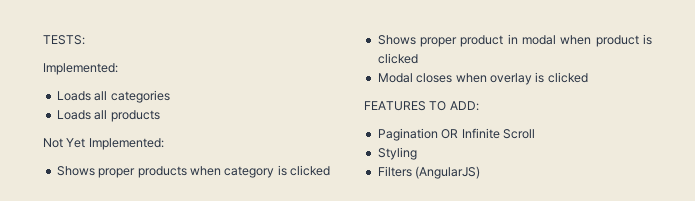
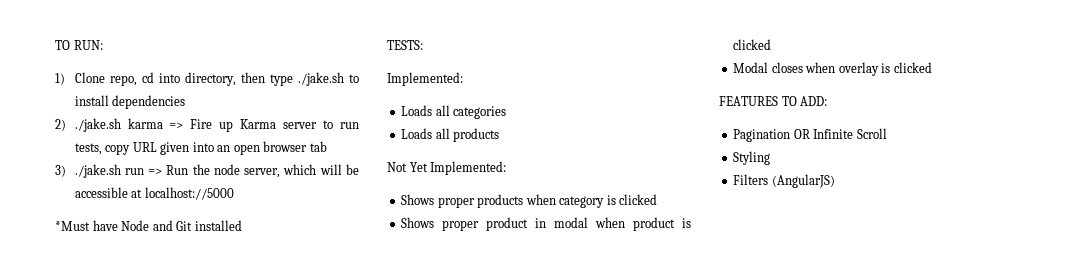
(43, 40) none -> [55,40,103,50] [55,72,359,86] [74,95,186,109] [55,118,359,132] [74,141,327,155] [55,164,359,178] [74,187,234,200] [55,220,242,231] TO RUN: // 1) Clone repo, cd into directory, then type ./jake.sh to install dependencies // 2) ./jake.sh karma => Fire up Karma server to run tests, copy URL given into an open browser tab // 3) ./jake.sh run => Run the node server, which will be accessible at localhost://5000 // *Must have Node and Git installed //

